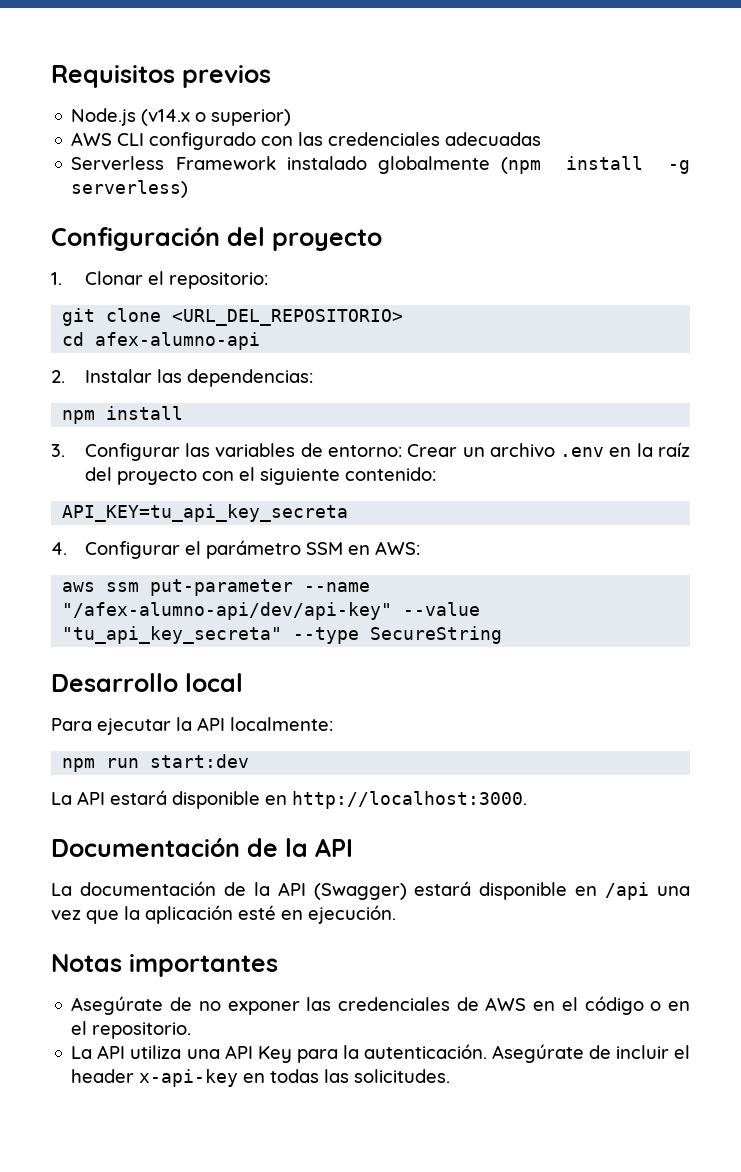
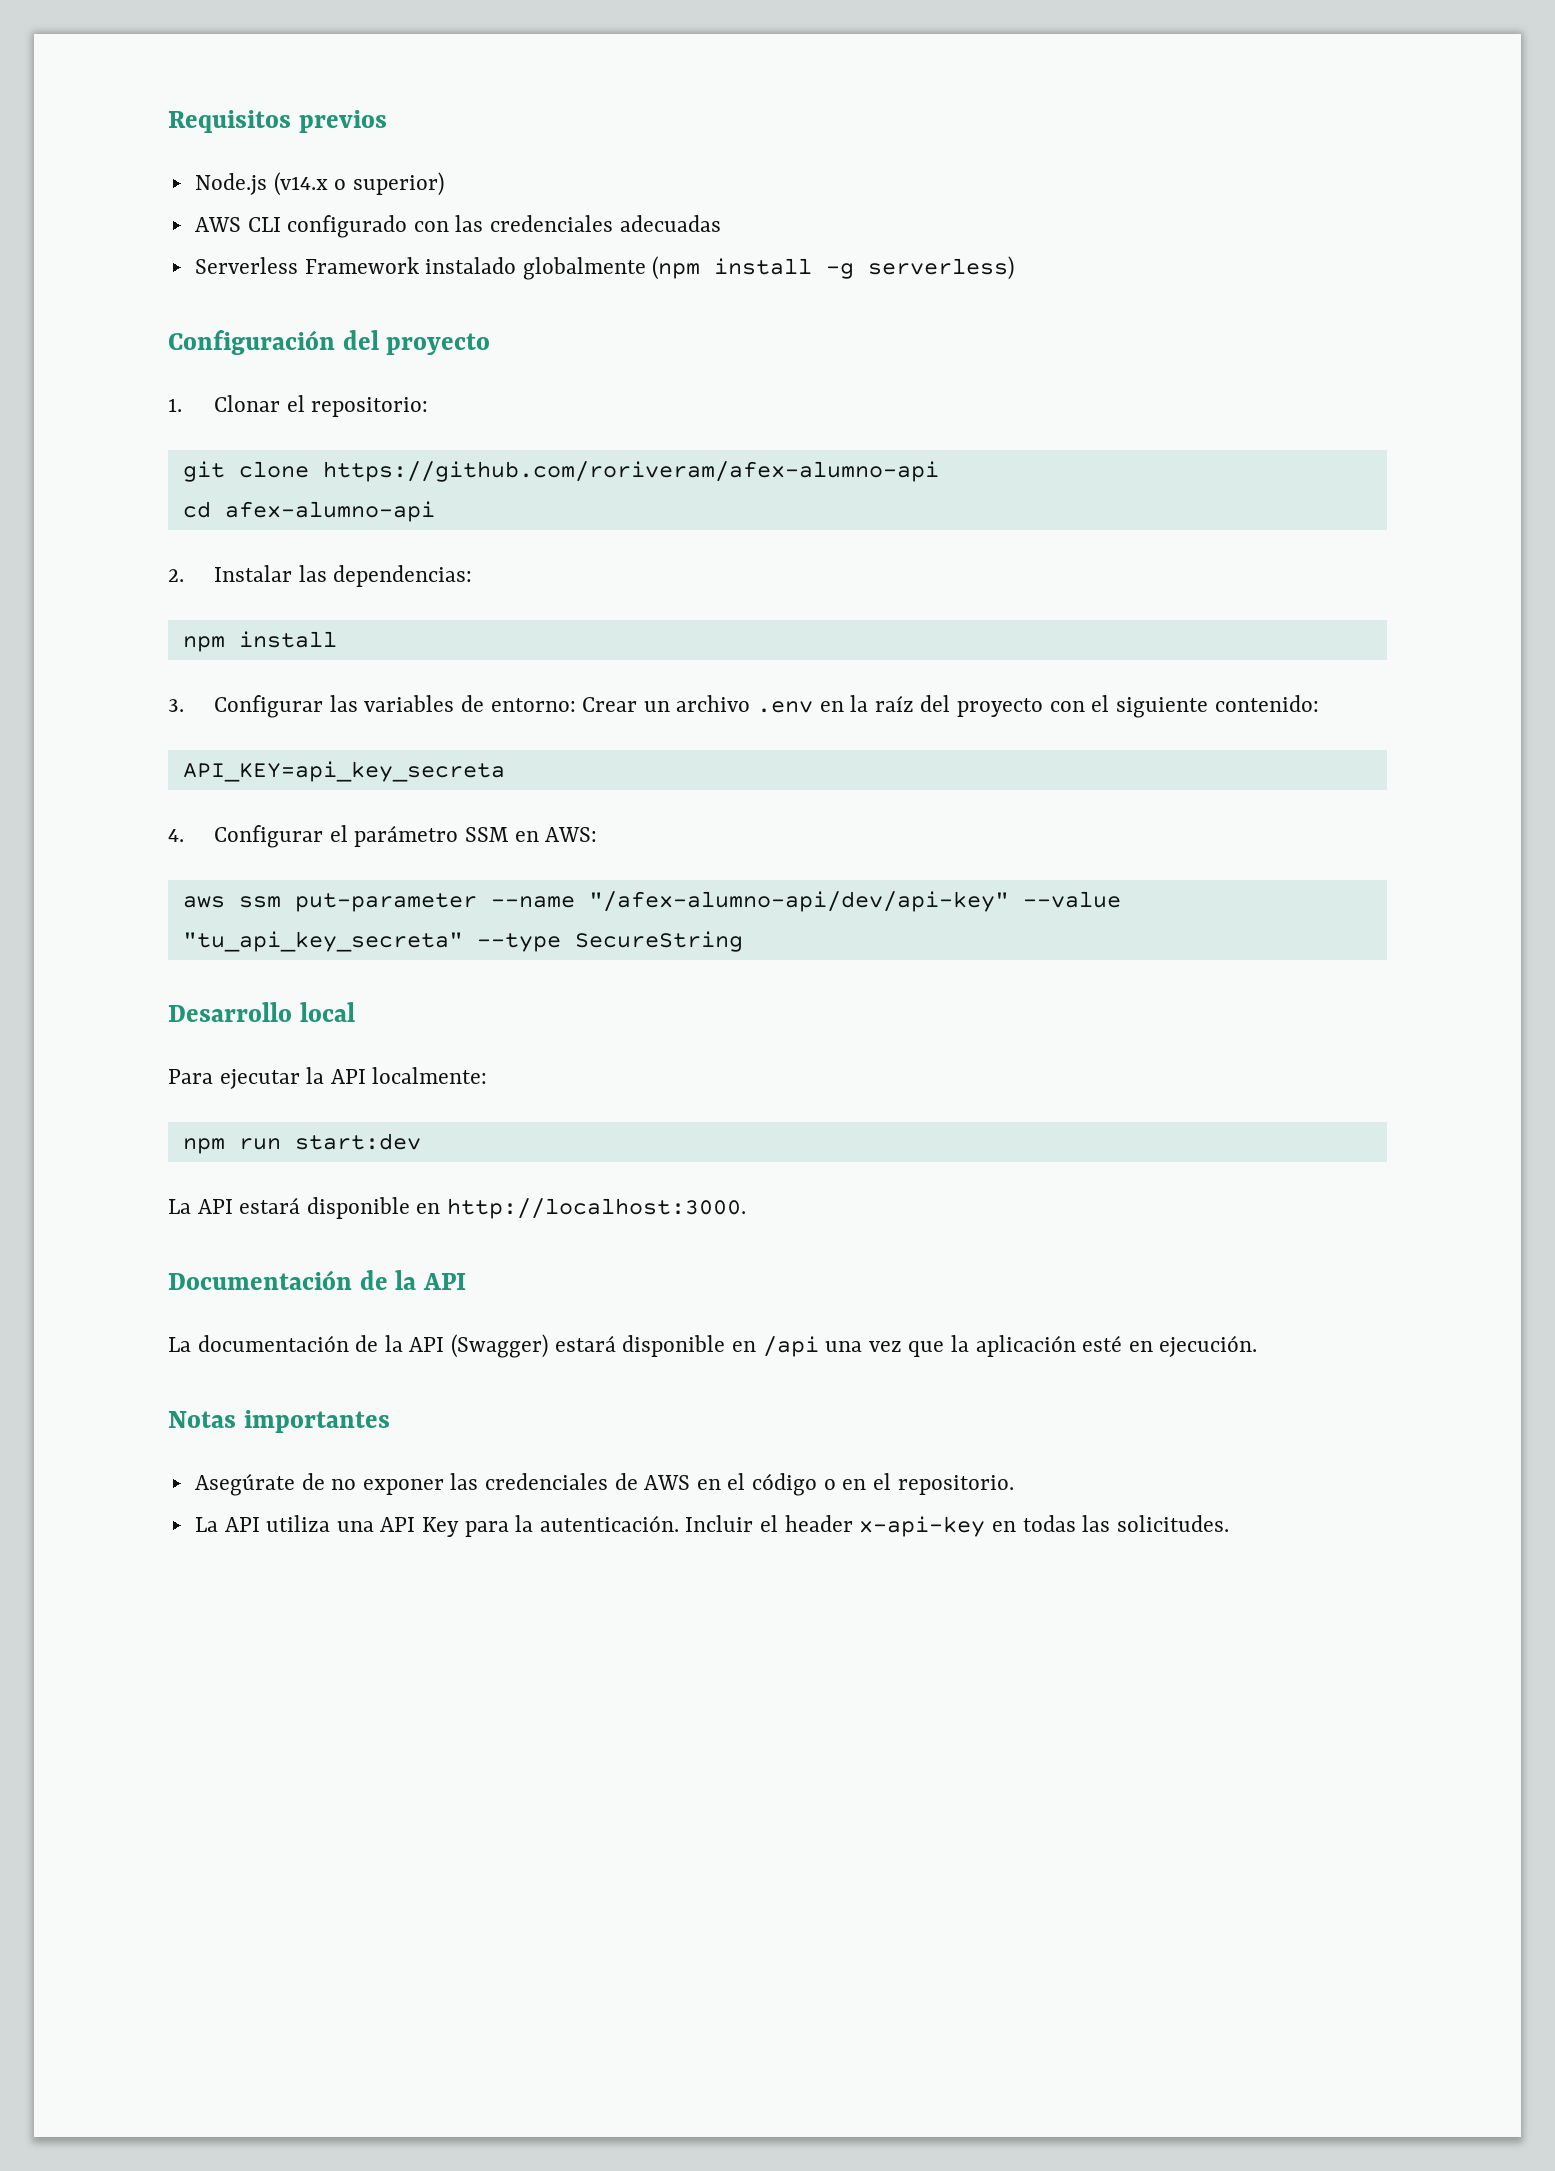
[172,309,404,326] <URL_DEL_REPOSITORIO> -> [322,461,939,482] https://github.com/roriveram/afex-alumno-api
[62,504,349,522] API_KEY=tu_api_key_secreta -> [182,761,505,782] API_KEY=api_key_secreta
[491,1044,669,1063] Asegúrate de incluir -> [685,1515,754,1532] Incluir

